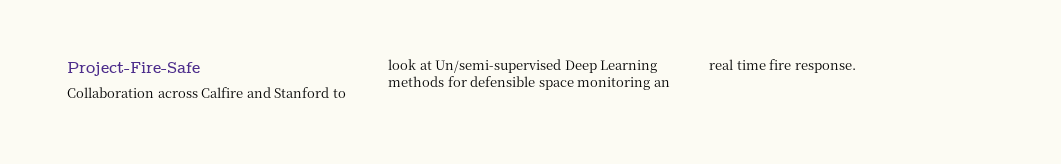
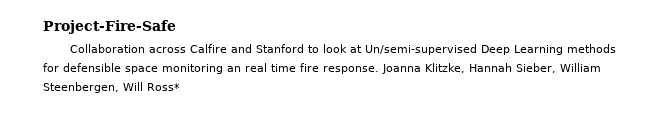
(856, 68) none -> [382,63,601,74] [43,82,180,93] Joanna Klitzke, Hannah Sieber, William Steenbergen, Will Ross*

